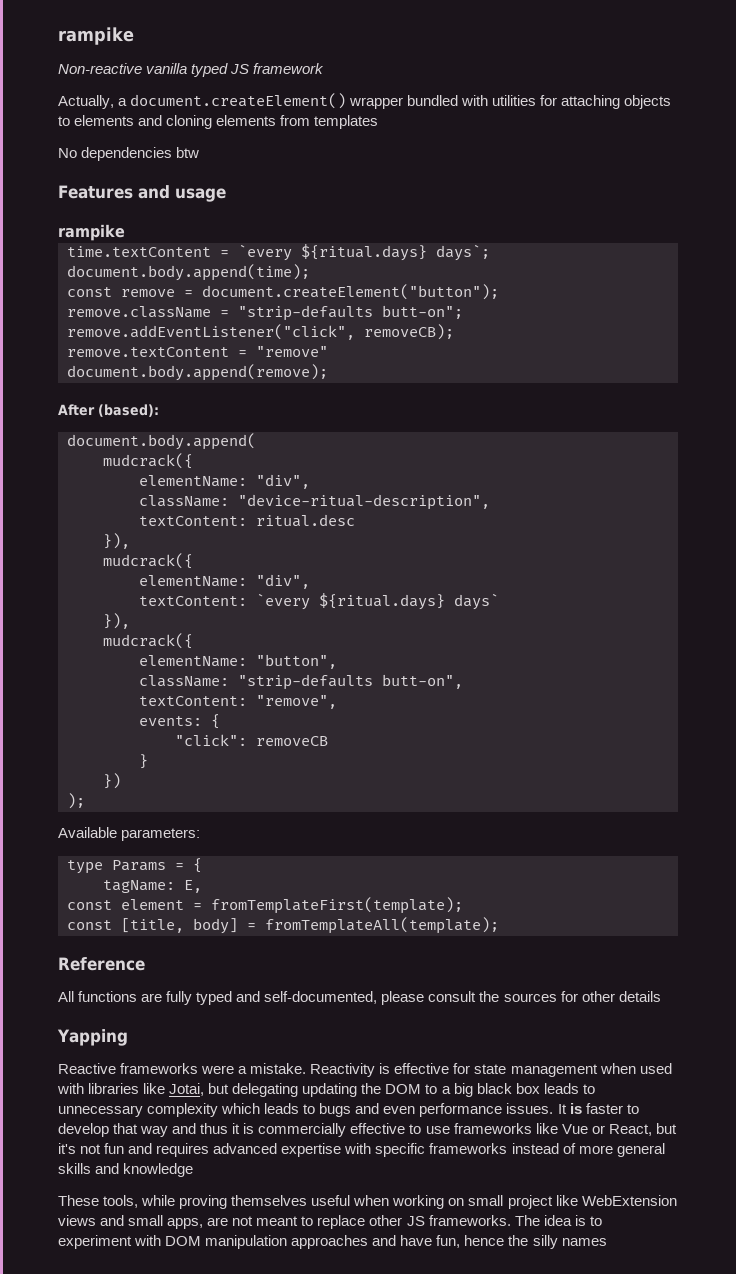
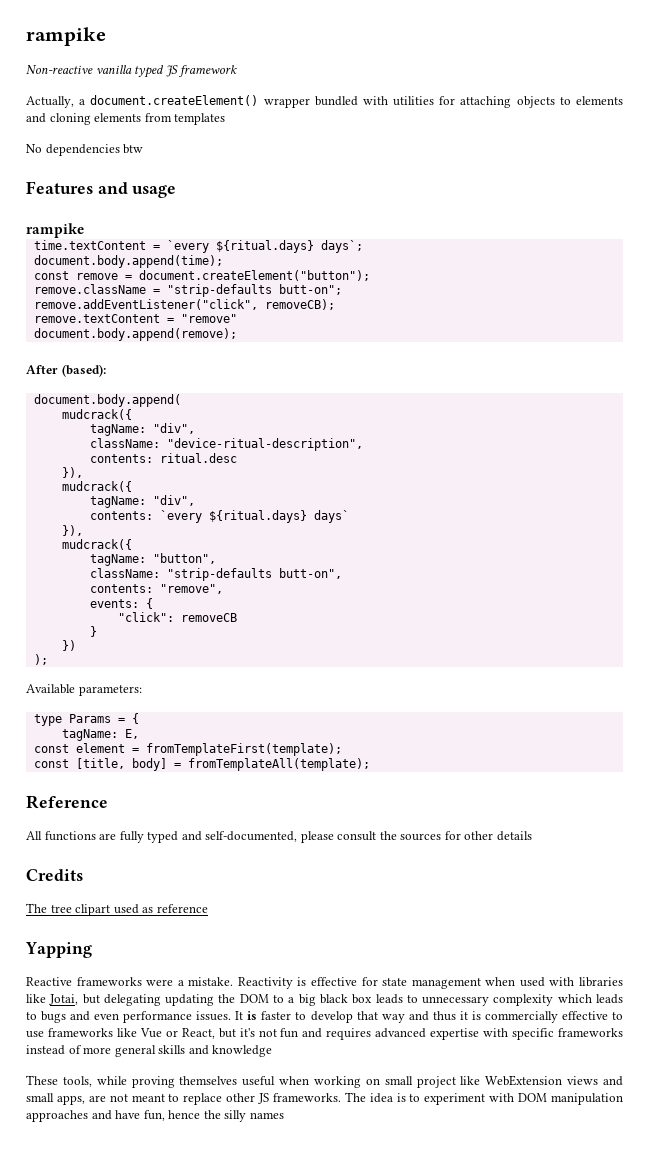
[139,475,247,487] elementName: -> [89,424,146,436] tagName:
[139,516,247,526] textContent: -> [89,454,153,463] contents:
[139,574,310,589] [139,596,247,606] elementName: "div", // textContent: -> [89,495,195,508] [89,511,153,520] tagName: "div", // contents:
[139,655,247,667] elementName: -> [89,554,146,566] tagName:
[139,696,247,706] textContent: -> [89,584,153,593] contents:
(661, 996) none -> [26,869,83,881] [26,903,208,916] // Credits // The tree clipart used as reference

